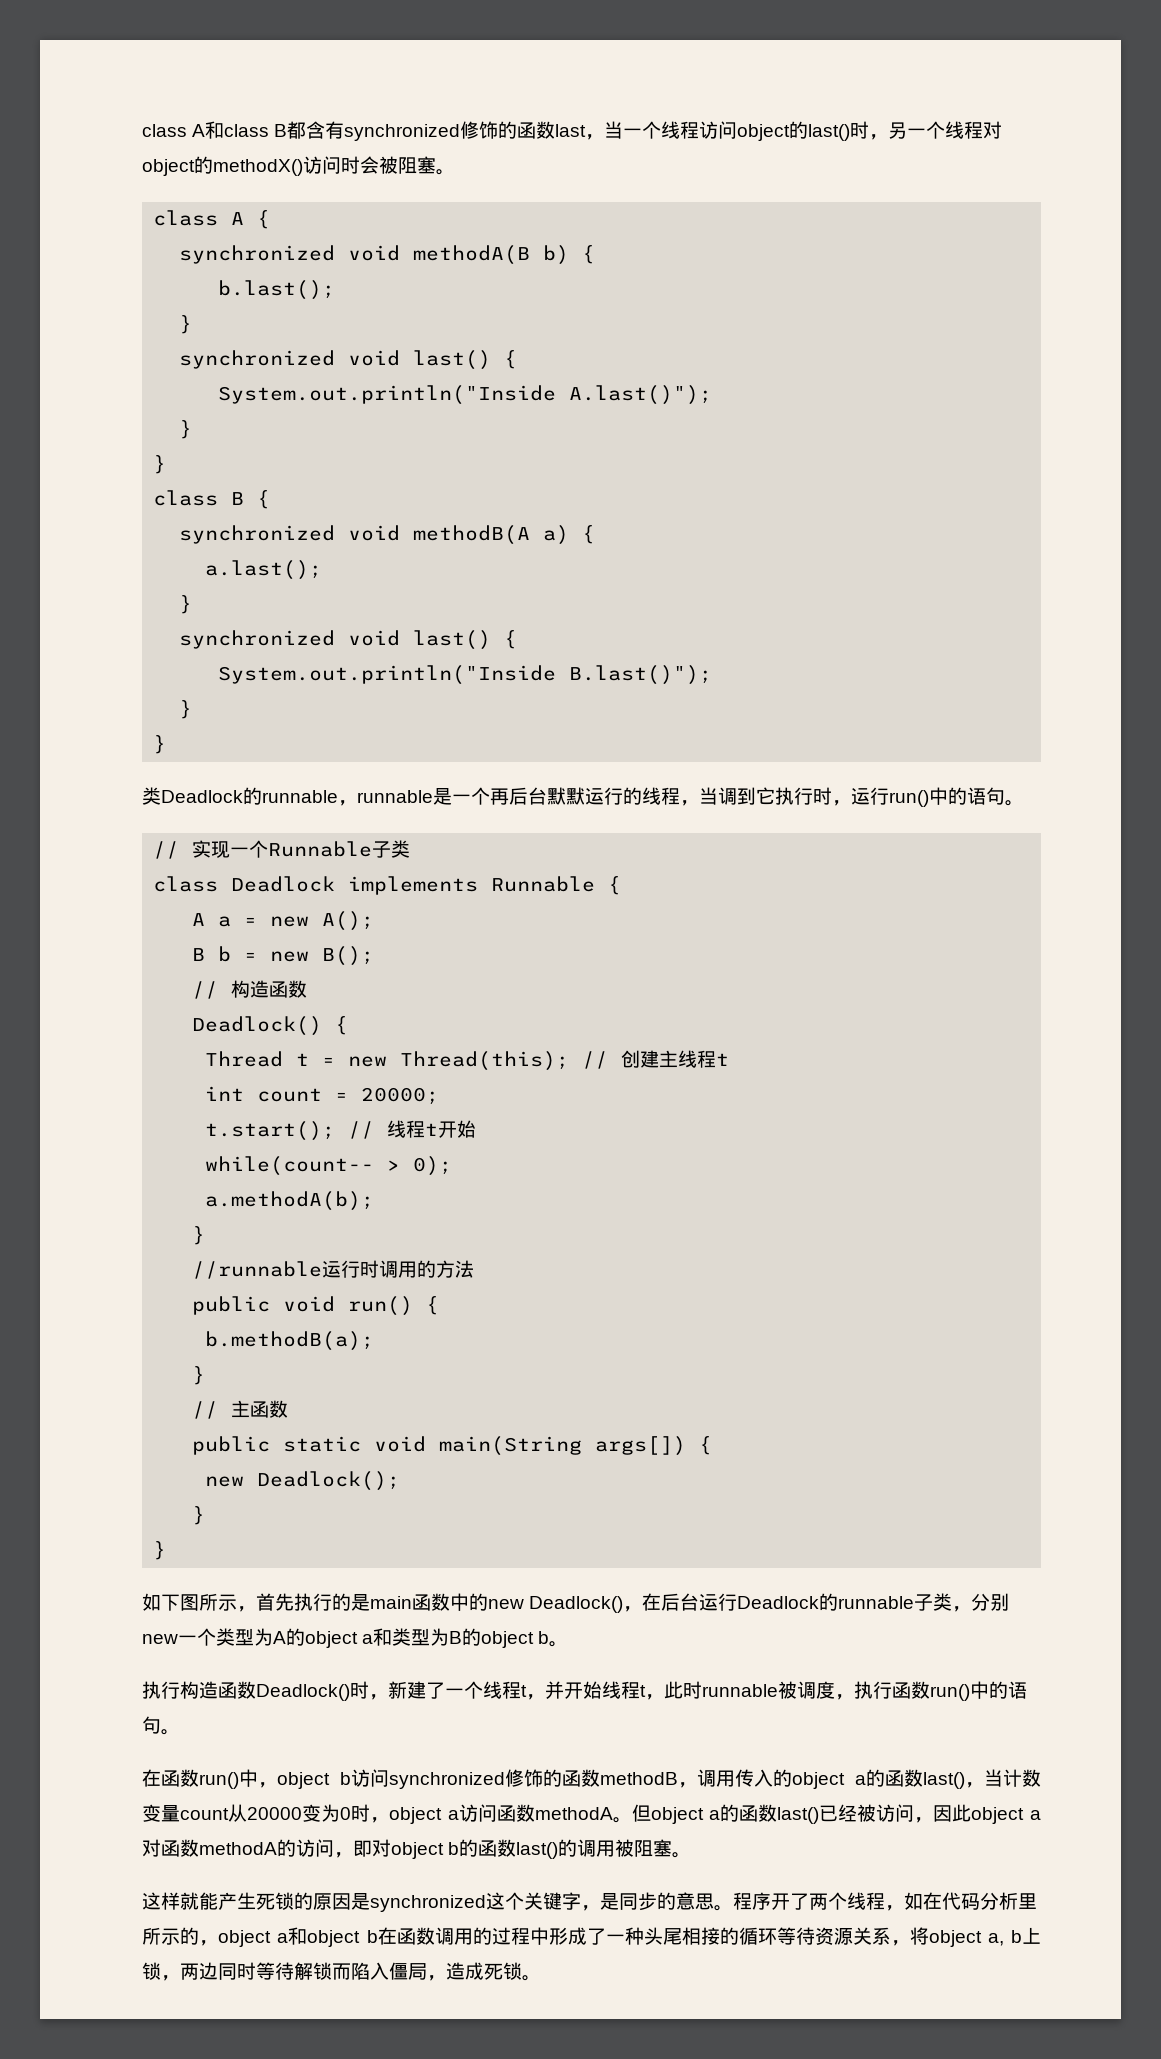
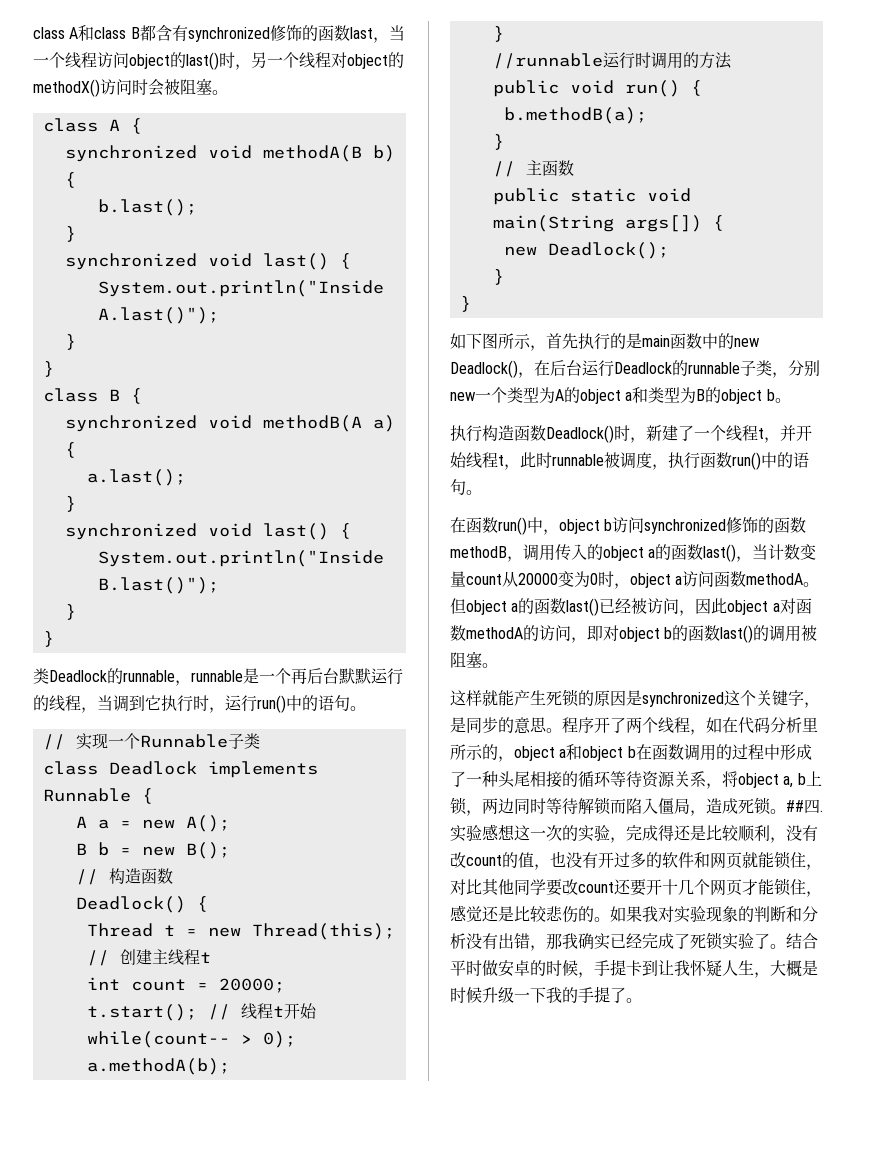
(541, 1978) none -> [786,799,823,814] [450,824,818,843] [450,851,822,870] [450,878,822,897] [450,905,818,923] [450,932,818,951] [450,959,818,978] [450,986,642,1003] ##四.实验感想这一次的实验，完成得还是比较顺利，没有改count的值，也没有开过多的软件和网页就能锁住，对比其他同学要改count还要开十几个网页才能锁住，感觉还是比较悲伤的。如果我对实验现象的判断和分析没有出错，那我确实已经完成了死锁实验了。结合平时做安卓的时候，手提卡到让我怀疑人生，大概是时候升级一下我的手提了。

